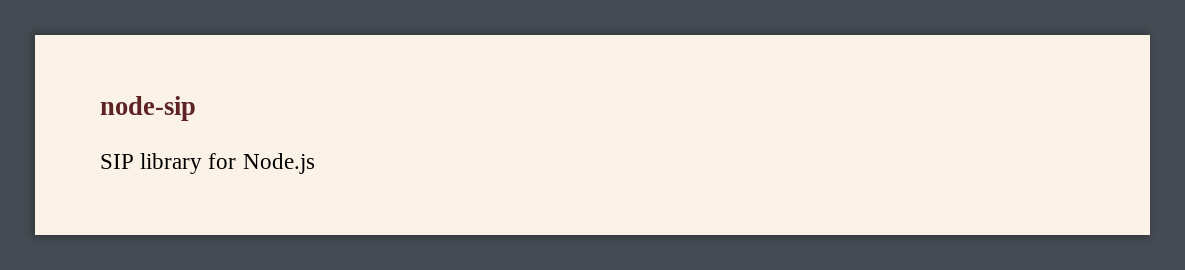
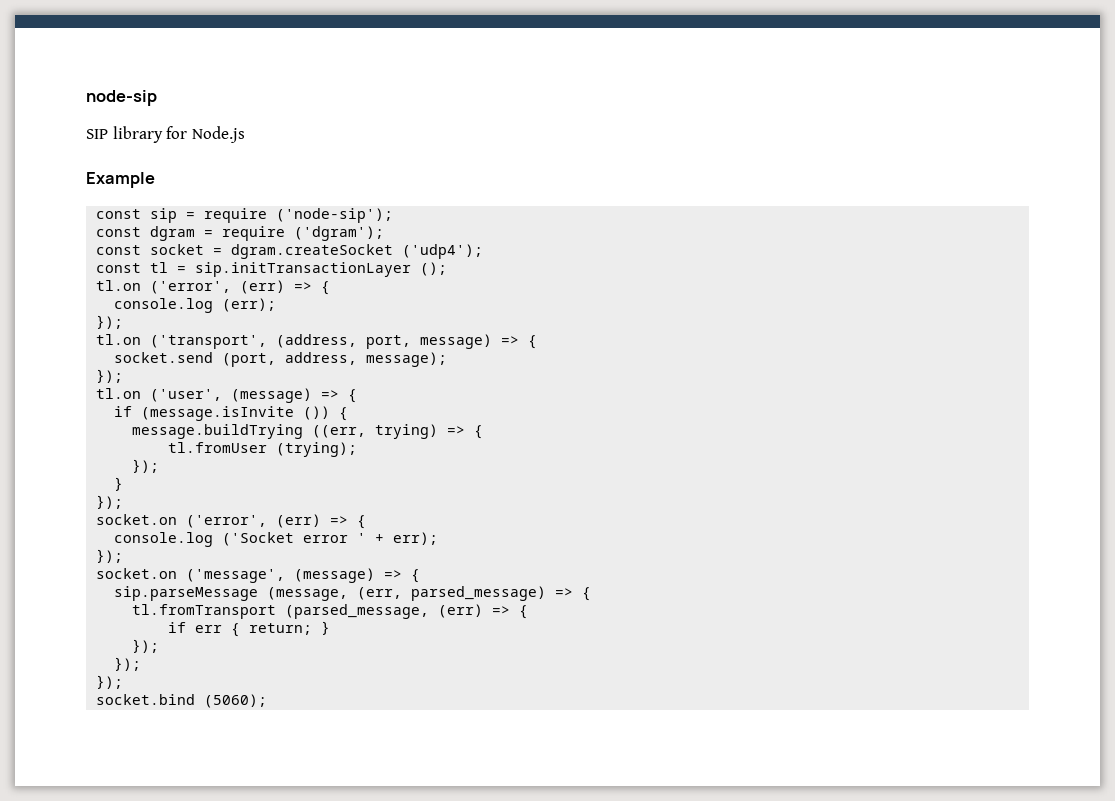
(315, 163) none -> [86,172,155,188] [96,208,394,223] [96,226,385,241] [96,244,484,259] [96,262,448,277] [96,280,331,295] [114,298,277,313] [96,315,124,329] [96,334,538,349] [114,352,448,367] [96,369,124,383] [96,388,358,403] [114,406,349,421] [132,424,484,439] [168,442,358,457] [132,459,160,473] [114,477,124,491] [96,495,124,509] [96,514,367,529] [114,532,439,547] [96,549,124,563] [96,568,421,583] [114,586,592,601] [132,604,529,619] [168,621,331,637] [132,639,160,653] [114,657,142,671] [96,675,124,689] [96,694,268,708] // Example // const sip = require ('node-sip'); // const dgram = require ('dgram'); // const socket = dgram.createSocket ('udp4'); // const tl = sip.initTransactionLayer (); // tl.on ('error', (err) => { // console.log (err); // }); // tl.on ('transport', (address, port, message) => { // socket.send (port, address, message); // }); // tl.on ('user', (message) => { // if (message.isInvite ()) { // message.buildTrying ((err, trying) => { // tl.fromUser (trying); // }); // } // }); // socket.on ('error', (err) => { // console.log ('Socket error ' + err); // }); // socket.on ('message', (message) => { // sip.parseMessage (message, (err, parsed_message) => { // tl.fromTransport (parsed_message, (err) => { // if err { return; } // }); // }); // }); // socket.bind (5060);

